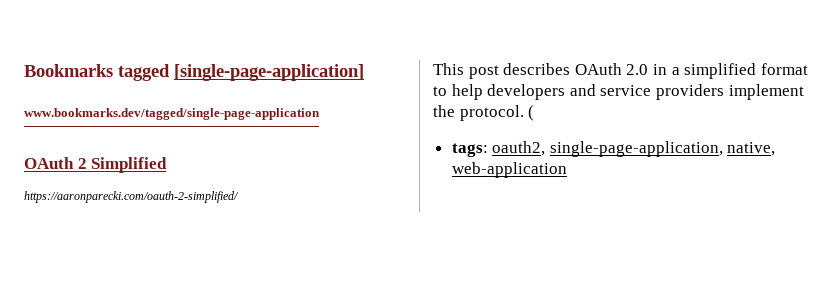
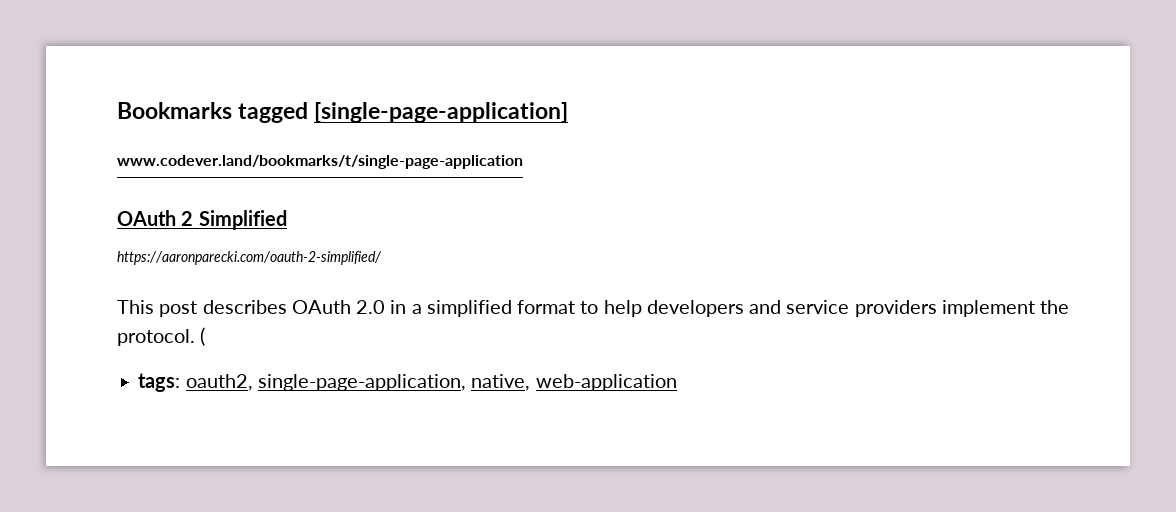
[24,108,320,120] www.bookmarks.dev/tagged/single-page-application -> [117,155,523,169] www.codever.land/bookmarks/t/single-page-application

